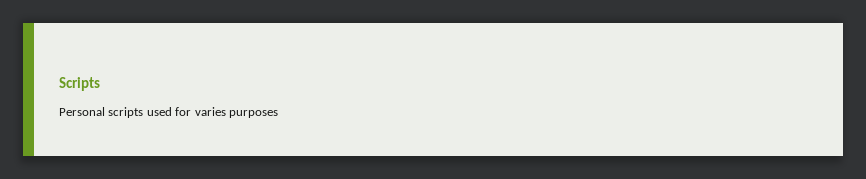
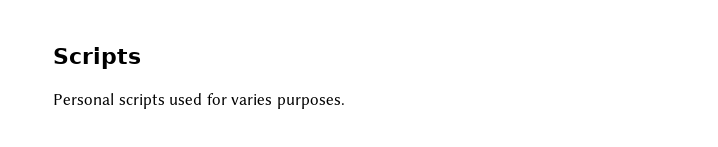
[228,110,278,118] purposes -> [276,97,345,109] purposes.

